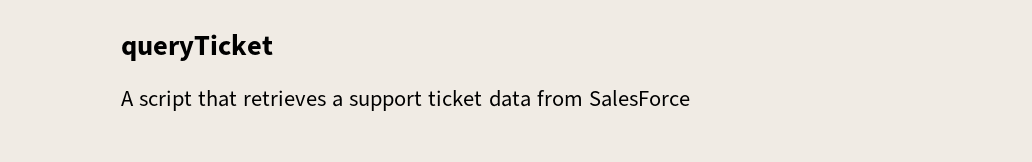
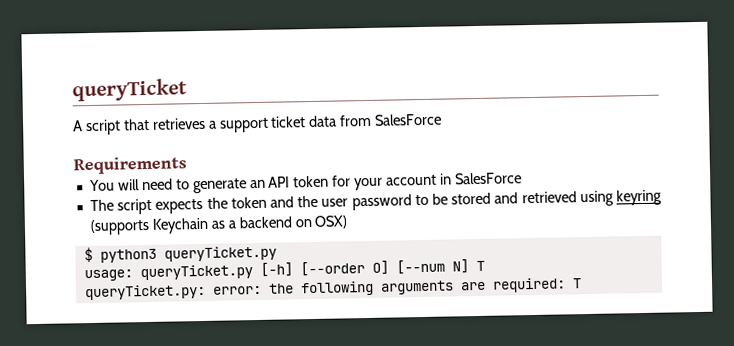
(690, 98) none -> [73,156,187,175] [88,172,522,194] [89,189,662,215] [89,215,349,236] [83,245,277,263] [83,259,485,282] [84,277,582,301] // Requirements // You will need to generate an API token for your account in SalesForce // The script expects the token and the user password to be stored and retrieved using keyring (supports Keychain as a backend on OSX) // $ python3 queryTicket.py // usage: queryTicket.py [-h] [--order O] [--num N] T // queryTicket.py: error: the following arguments are required: T

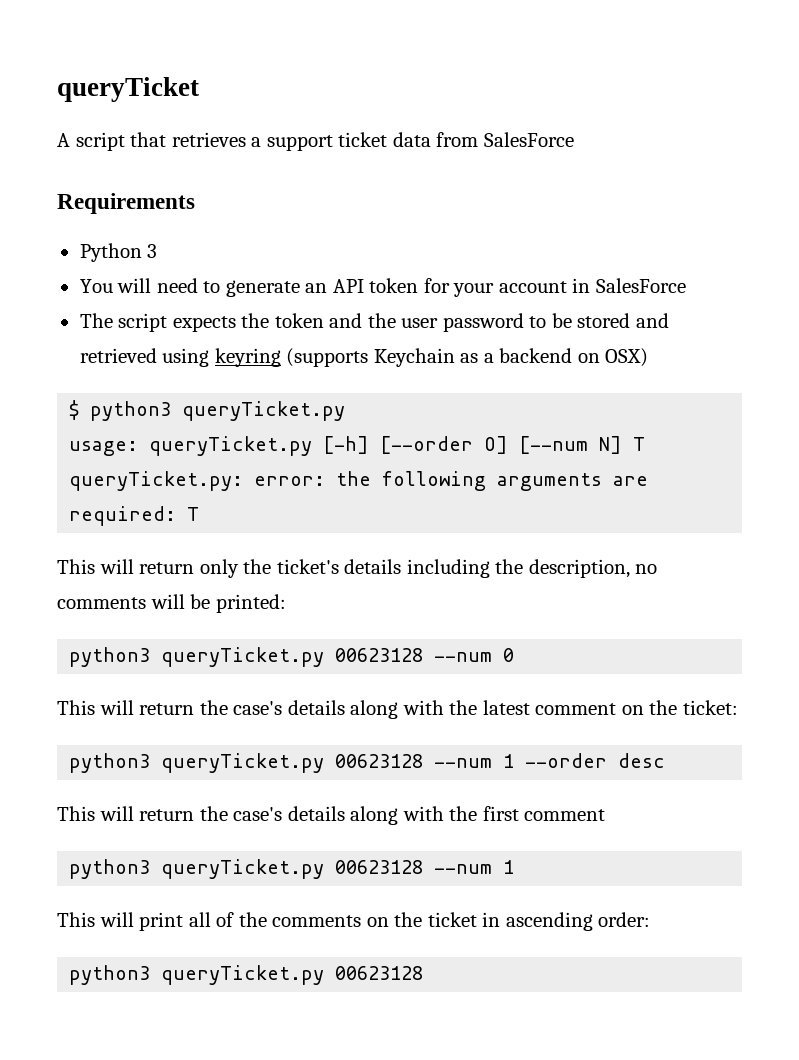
(187, 165) none -> [79,243,158,262] // Python 3
(582, 283) none -> [57,559,658,578] [57,594,286,613] [69,647,515,667] [57,700,738,719] [69,753,666,773] [57,806,606,825] [69,859,515,879] [57,912,651,931] [69,965,424,985] // This will return only the ticket's details including the description, no comments will be printed: // python3 queryTicket.py 00623128 --num 0 // This will return the case's details along with the latest comment on the ticket: // python3 queryTicket.py 00623128 --num 1 --order desc // This will return the case's details along with the first comment // python3 queryTicket.py 00623128 --num 1 // This will print all of the comments on the ticket in ascending order: // python3 queryTicket.py 00623128

